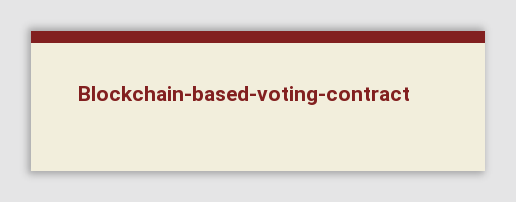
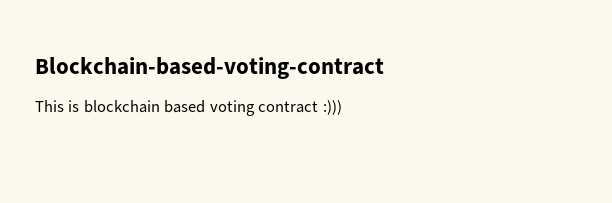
(410, 95) none -> [35,100,342,116] // This is blockchain based voting contract :)))

